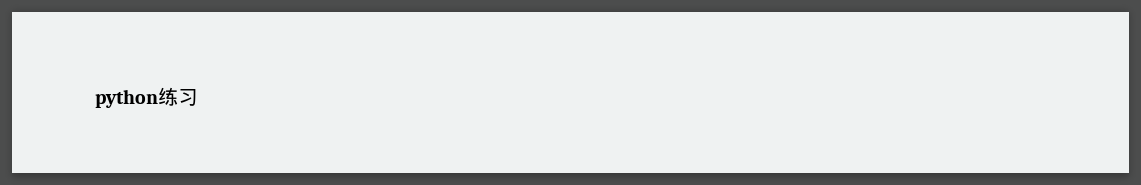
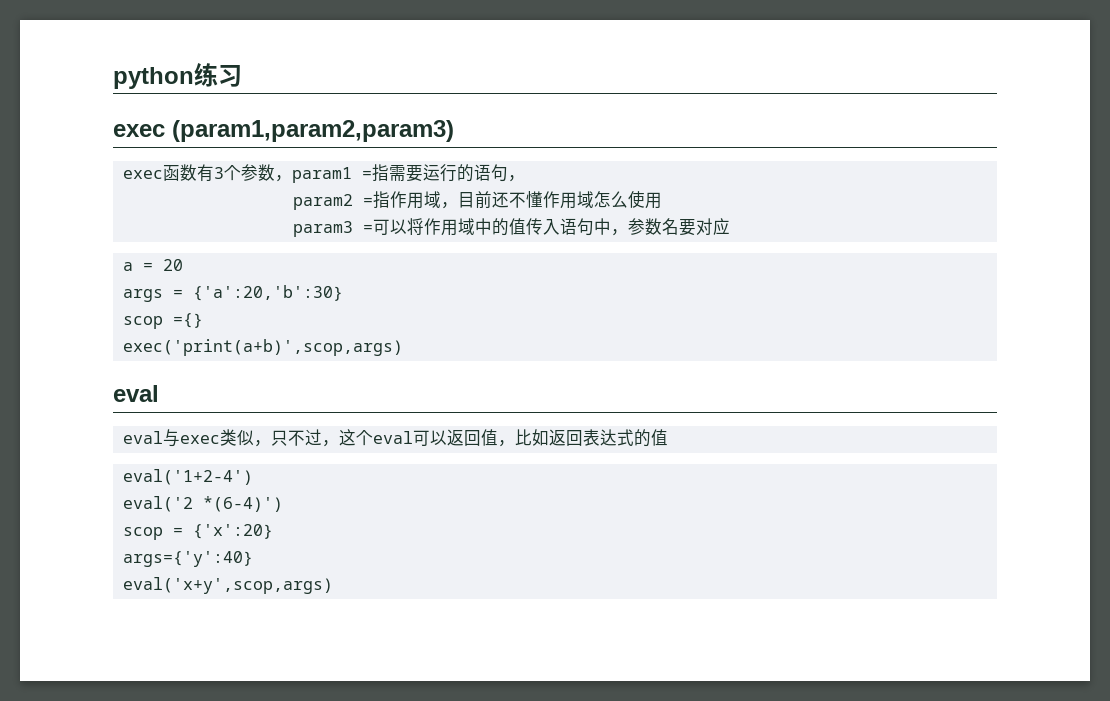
(198, 97) none -> [113,120,454,142] [123,164,526,183] [293,191,663,210] [293,218,731,237] [123,259,184,271] [123,285,344,302] [123,313,204,329] [123,339,404,356] [113,385,159,402] [123,429,669,447] [123,469,254,485] [123,496,284,512] [123,524,274,540] [123,551,254,567] [123,577,334,594] // exec (param1,param2,param3) // exec函数有3个参数，param1 =指需要运行的语句， // param2 =指作用域，目前还不懂作用域怎么使用 // param3 =可以将作用域中的值传入语句中，参数名要对应 // a = 20 // args = {'a':20,'b':30} // scop ={} // exec('print(a+b)',scop,args) // eval // eval与exec类似，只不过，这个eval可以返回值，比如返回表达式的值 // eval('1+2-4') // eval('2 *(6-4)') // scop = {'x':20} // args={'y':40} // eval('x+y',scop,args)

